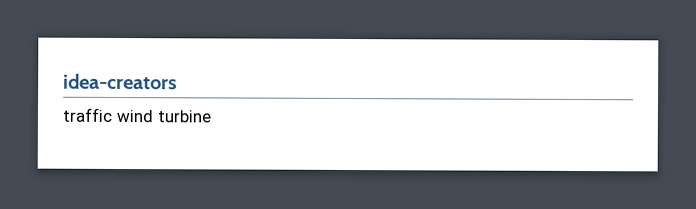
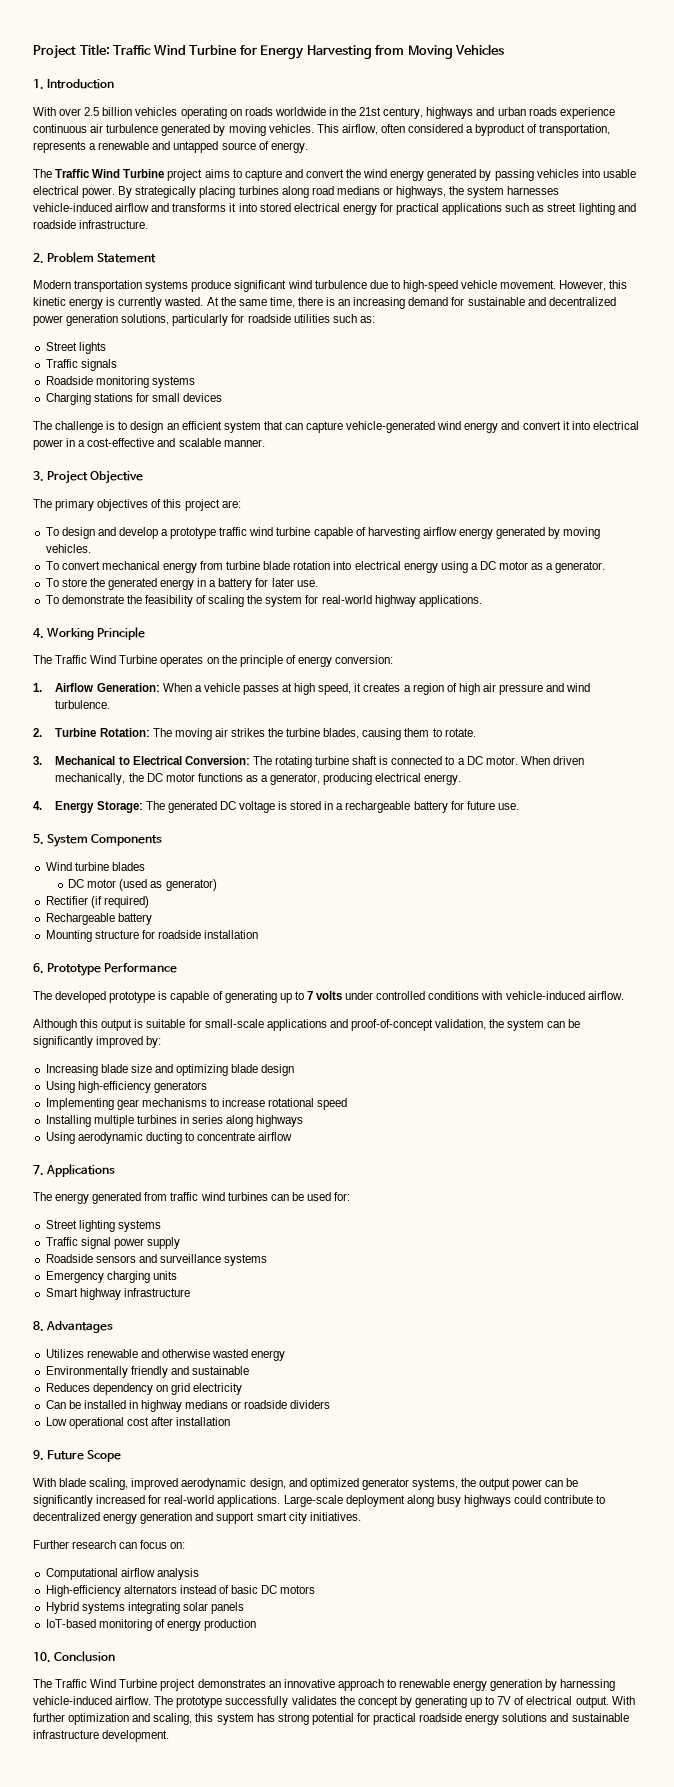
[63,73,177,90] [62,107,211,123] idea-creators // traffic wind turbine -> [33,44,505,59] [33,79,115,89] [33,107,615,119] [33,124,611,136] [33,141,308,153] [33,169,636,181] [33,186,560,198] [33,203,636,215] [33,220,149,229] [33,252,157,263] [33,280,628,292] [33,297,616,309] [33,314,375,326] [45,342,106,354] [45,359,117,371] [45,376,195,388] [45,393,223,405] [33,421,639,433] [33,438,265,450] [33,470,144,484] [33,499,241,511] [45,527,601,539] [45,544,91,553] [45,561,606,573] [45,578,318,590] [45,595,482,607] [33,627,146,640] [33,655,394,667] [33,683,591,695] [55,700,111,709] [33,728,476,740] [33,756,585,768] [55,773,462,785] [33,801,519,813] [33,834,163,847] [45,862,145,871] [68,879,217,891] [45,896,149,908] [45,913,152,925] [45,930,259,942] [33,963,178,976] [33,991,624,1003] [33,1019,581,1031] [33,1036,162,1048] [45,1064,295,1076] [45,1081,207,1093] [45,1098,348,1110] [45,1115,304,1127] [45,1132,293,1144] [33,1164,116,1177] [33,1192,351,1204] [45,1220,161,1232] [45,1237,180,1249] [45,1254,268,1266] [45,1271,177,1283] [45,1288,190,1300] [33,1321,114,1333] [45,1349,286,1361] [45,1366,249,1378] [45,1383,243,1395] [45,1400,331,1412] [45,1417,231,1429] [33,1450,122,1462] [33,1478,579,1490] [33,1495,606,1507] [33,1512,361,1524] [33,1540,186,1549] [45,1568,199,1580] [45,1585,316,1597] [45,1602,245,1614] [45,1619,257,1631] [33,1651,116,1662] [33,1679,616,1691] [33,1696,635,1708] [33,1713,629,1725] [33,1730,170,1742] Project Title: Traffic Wind Turbine for Energy Harvesting from Moving Vehicles // 1. Introduction // With over 2.5 billion vehicles operating on roads worldwide in the 21st century, highways and urban roads experience continuous air turbulence generated by moving vehicles. This airflow, often considered a byproduct of transportation, represents a renewable and untapped source of energy. // The Traffic Wind Turbine project aims to capture and convert the wind energy generated by passing vehicles into usable electrical power. By strategically placing turbines along road medians or highways, the system harnesses vehicle-induced airflow and transforms it into stored electrical energy for practical applications such as street lighting and roadside infrastructure. // 2. Problem Statement // Modern transportation systems produce significant wind turbulence due to high-speed vehicle movement. However, this kinetic energy is currently wasted. At the same time, there is an increasing demand for sustainable and decentralized power generation solutions, particularly for roadside utilities such as: // Street lights // Traffic signals // Roadside monitoring systems // Charging stations for small devices // The challenge is to design an efficient system that can capture vehicle-generated wind energy and convert it into electrical power in a cost-effective and scalable manner. // 3. Project Objective // The primary objectives of this project are: // To design and develop a prototype traffic wind turbine capable of harvesting airflow energy generated by moving vehicles. // To convert mechanical energy from turbine blade rotation into electrical energy using a DC motor as a generator. // To store the generated energy in a battery for later use. // To demonstrate the feasibility of scaling the system for real-world highway applications. // 4. Working Principle // The Traffic Wind Turbine operates on the principle of energy conversion: // 1. Airflow Generation: When a vehicle passes at high speed, it creates a region of high air pressure and wind turbulence. // 2. Turbine Rotation: The moving air strikes the turbine blades, causing them to rotate. // 3. Mechanical to Electrical Conversion: The rotating turbine shaft is connected to a DC motor. When driven mechanically, the DC motor functions as a generator, producing electrical energy. // 4. Energy Storage: The generated DC voltage is stored in a rechargeable battery for future use. // 5. System Components // Wind turbine blades // DC motor (used as generator) // Rectifier (if required) // Rechargeable battery // Mounting structure for roadside installation // 6. Prototype Performance // The developed prototype is capable of generating up to 7 volts under controlled conditions with vehicle-induced airflow. // Although this output is suitable for small-scale applications and proof-of-concept validation, the system can be significantly improved by: // Increasing blade size and optimizing blade design // Using high-efficiency generators // Implementing gear mechanisms to increase rotational speed // Installing multiple turbines in series along highways // Using aerodynamic ducting to concentrate airflow // 7. Applications // The energy generated from traffic wind turbines can be used for: // Street lighting systems // Traffic signal power supply // Roadside sensors and surveillance systems // Emergency charging units // Smart highway infrastructure // 8. Advantages // Utilizes renewable and otherwise wasted energy // Environmentally friendly and sustainable // Reduces dependency on grid electricity // Can be installed in highway medians or roadside dividers // Low operational cost after installation // 9. Future Scope // With blade scaling, improved aerodynamic design, and optimized generator systems, the output power can be significantly increased for real-world applications. Large-scale deployment along busy highways could contribute to decentralized energy generation and support smart city initiatives. // Further research can focus on: // Computational airflow analysis // High-efficiency alternators instead of basic DC motors // Hybrid systems integrating solar panels // IoT-based monitoring of energy production // 10. Conclusion // The Traffic Wind Turbine project demonstrates an innovative approach to renewable energy generation by harnessing vehicle-induced airflow. The prototype successfully validates the concept by generating up to 7V of electrical output. With further optimization and scaling, this system has strong potential for practical roadside energy solutions and sustainable infrastructure development.

